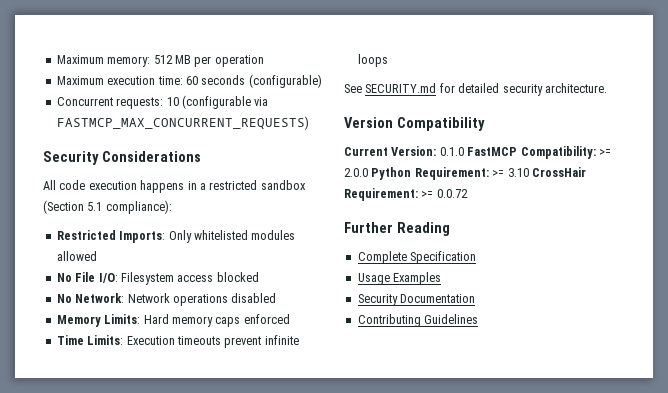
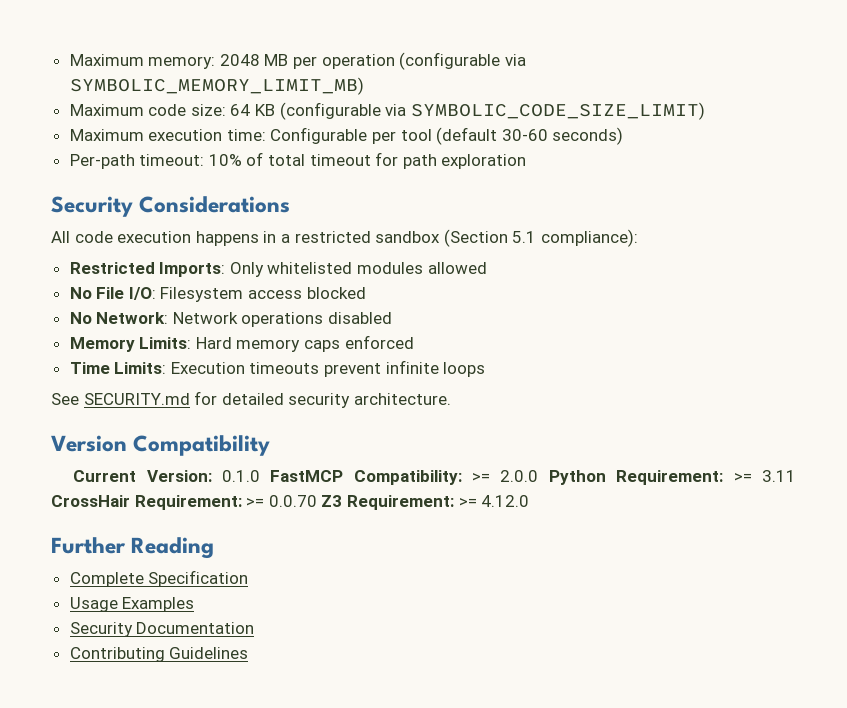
[153,55,173,64] 512 -> [219,54,260,66] 2048
[56,74,322,88] [56,95,269,109] [56,116,309,130] // Maximum execution time: 60 seconds (configurable) // Concurrent requests: 10 (configurable via FASTMCP_MAX_CONCURRENT_REQUESTS) -> [399,52,526,70] [69,77,364,95] [69,102,705,120] [69,127,624,145] [69,152,527,169] (configurable via SYMBOLIC_MEMORY_LIMIT_MB) // Maximum code size: 64 KB (configurable via SYMBOLIC_CODE_SIZE_LIMIT) // Maximum execution time: Configurable per tool (default 30-60 seconds) // Per-path timeout: 10% of total timeout for path exploration
[507,168,529,177] 3.10 -> [761,470,796,482] 3.11
[436,189,468,198] 0.0.72 -> [268,495,530,510] 0.0.70 Z3 Requirement: >= 4.12.0

